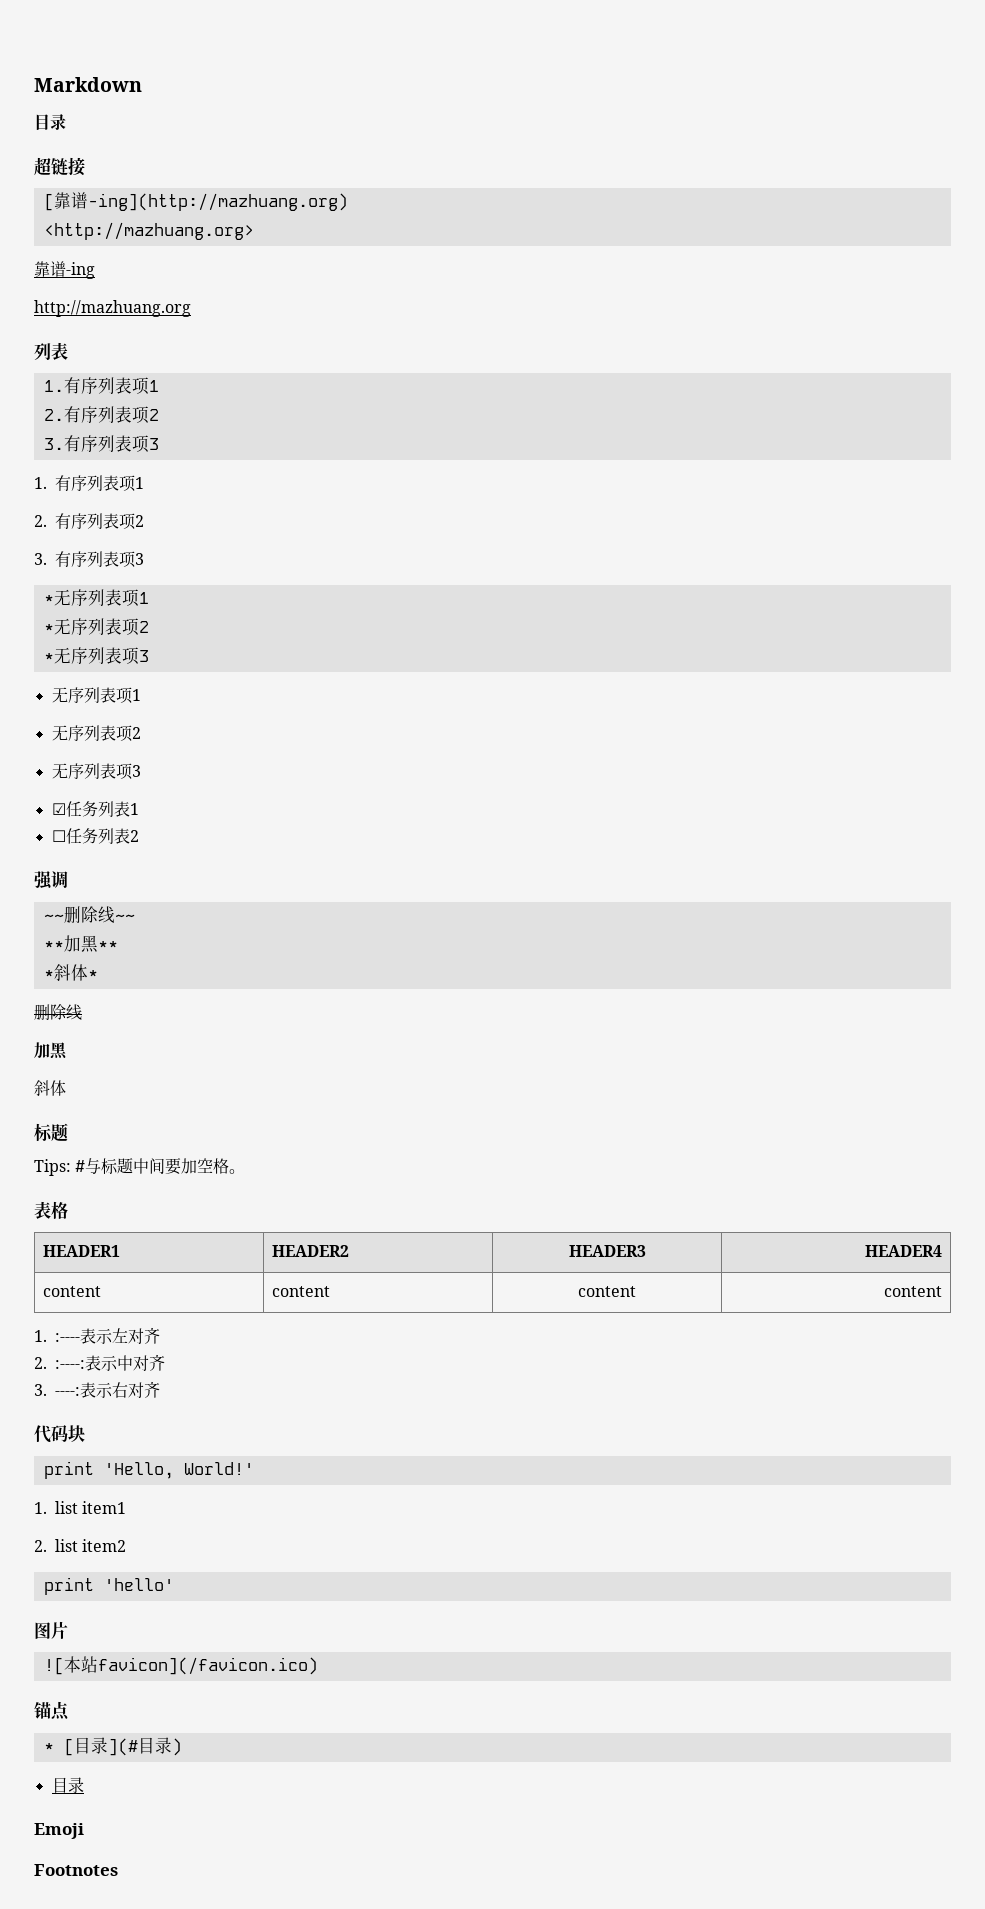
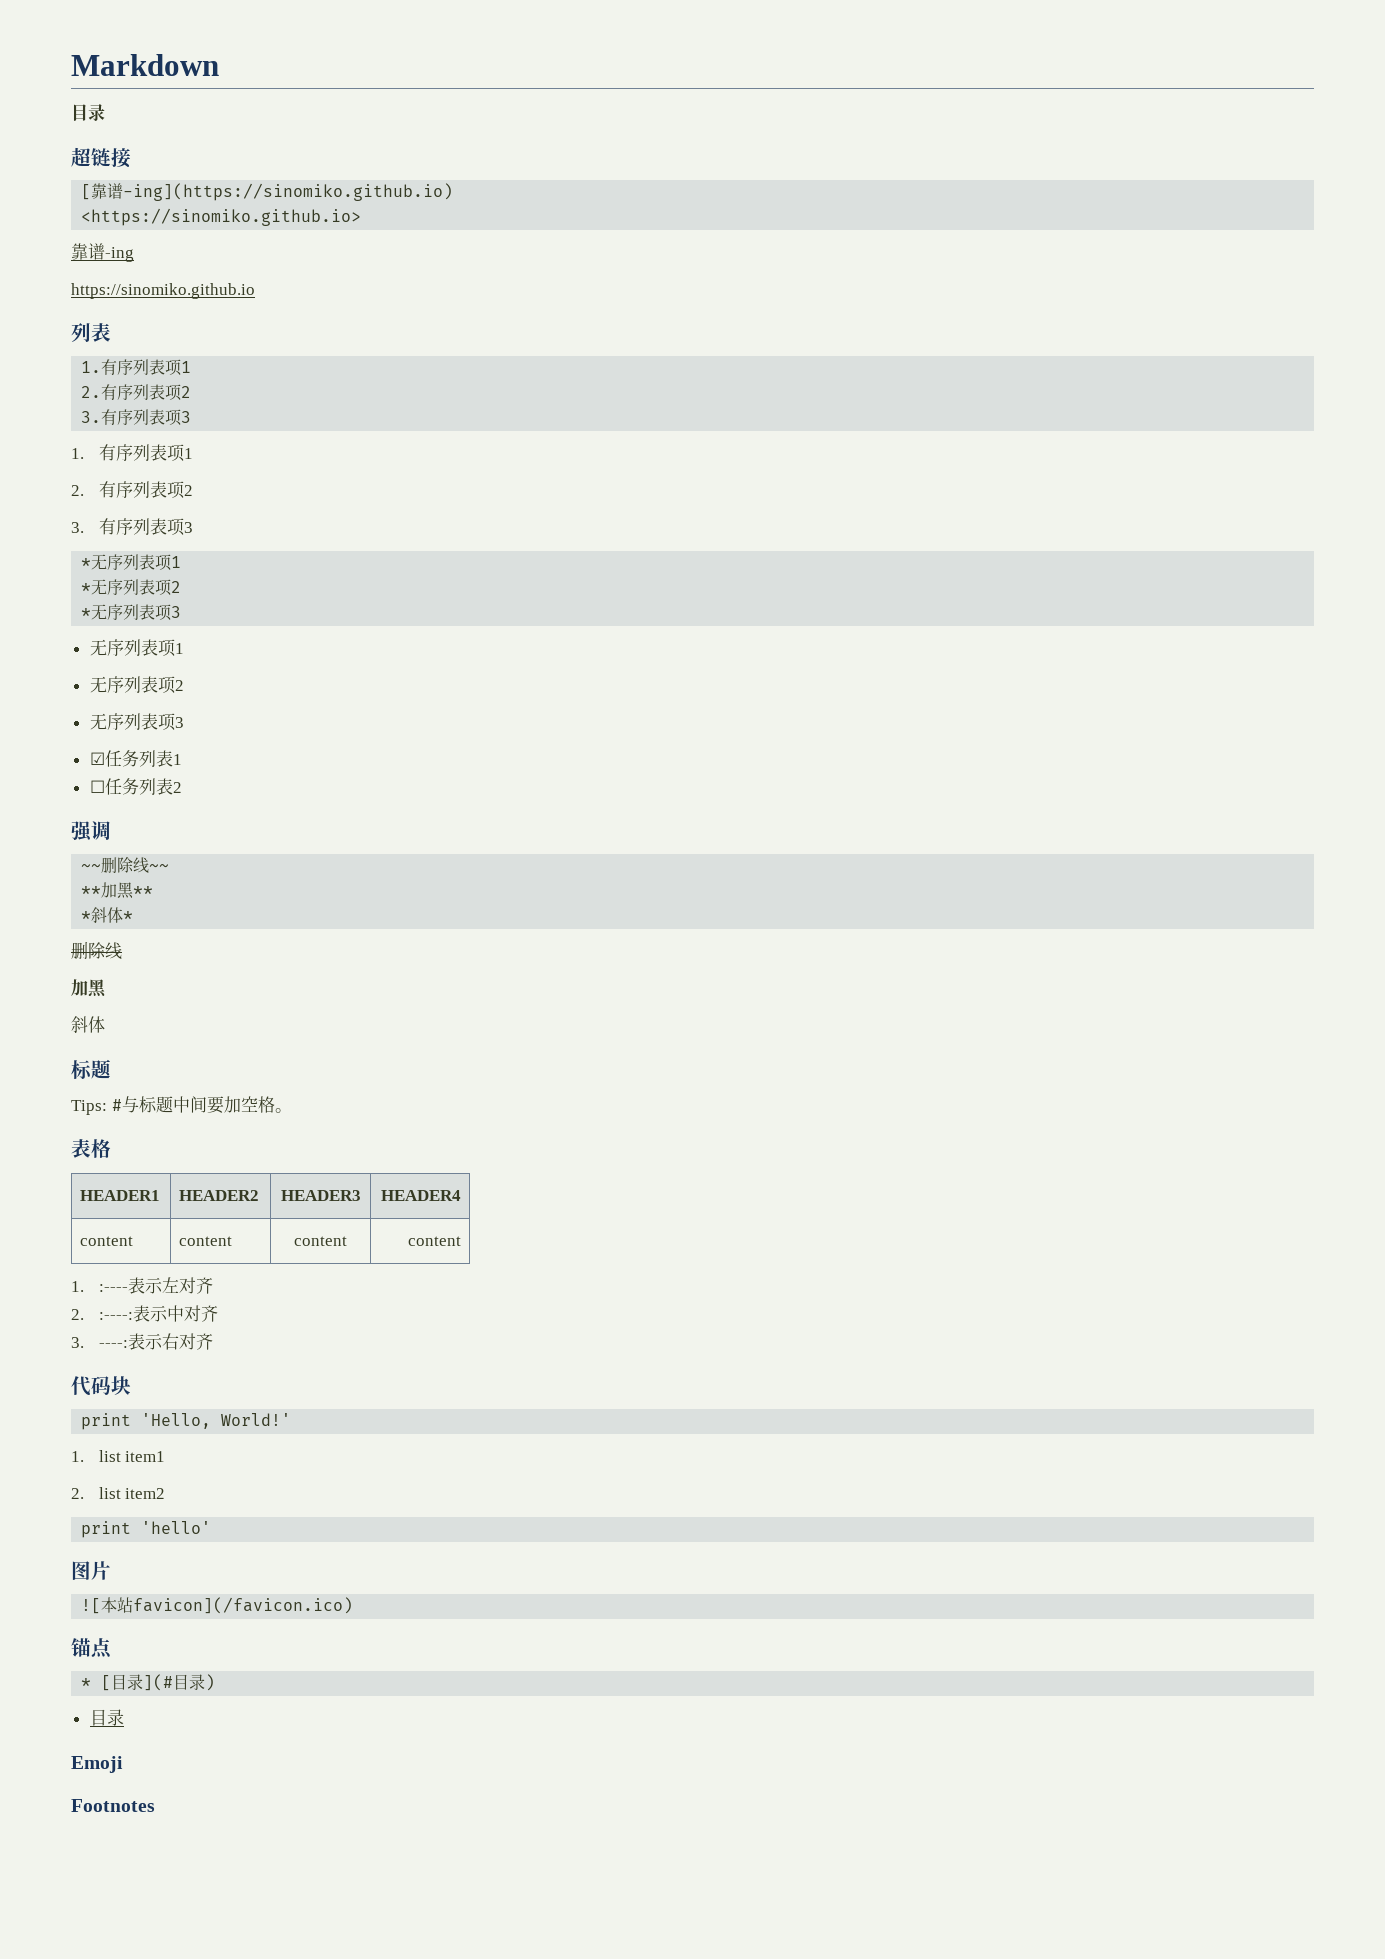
[87,193,348,211] [43,222,254,240] -ing](http://mazhuang.org) // <http://mazhuang.org> -> [123,183,454,201] [81,208,362,226] -ing](https://sinomiko.github.io) // <https://sinomiko.github.io>
[34,300,191,317] http://mazhuang.org -> [71,283,255,299] https://sinomiko.github.io

